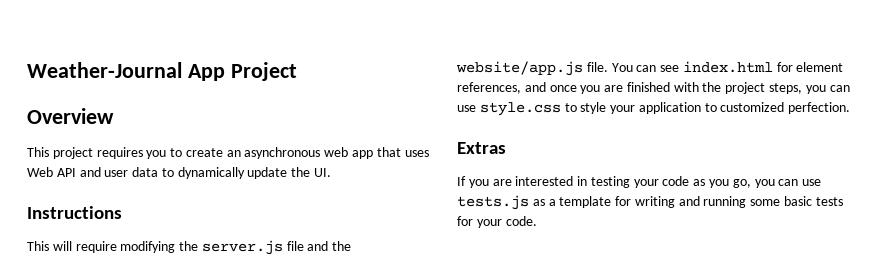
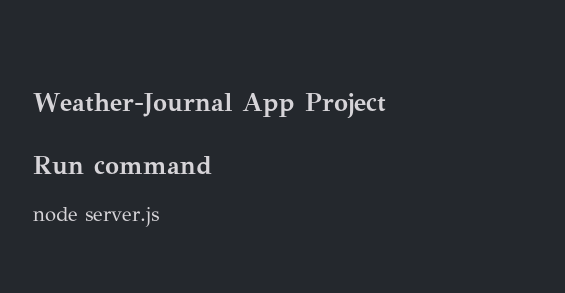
[27,108,114,124] [27,147,429,159] [27,167,332,179] [27,206,122,219] [27,240,352,255] [456,61,844,76] [457,82,850,94] [457,102,851,116] [457,142,506,154] [457,176,822,188] [457,195,843,210] [457,216,537,228] Overview // This project requires you to create an asynchronous web app that uses Web API and user data to dynamically update the UI. // Instructions // This will require modifying the server.js file and the website/app.js file. You can see index.html for element references, and once you are finished with the project steps, you can use style.css to style your application to customized perfection. // Extras // If you are interested in testing your code as you go, you can use tests.js as a template for writing and running some basic tests for your code. -> [33,156,212,175] [33,207,159,227] Run command // node server.js

